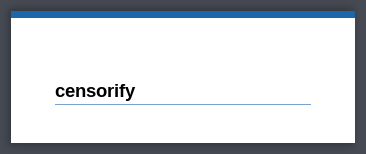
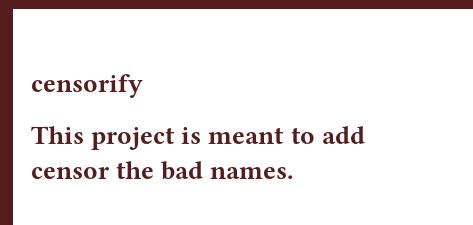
(136, 92) none -> [31,126,365,150] [31,161,294,180] // This project is meant to add censor the bad names.

